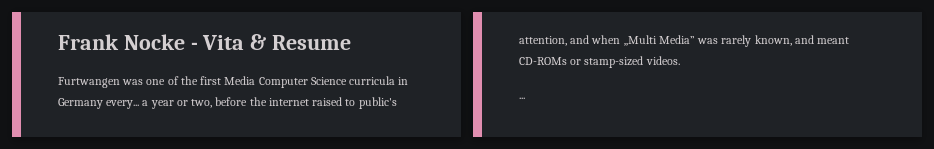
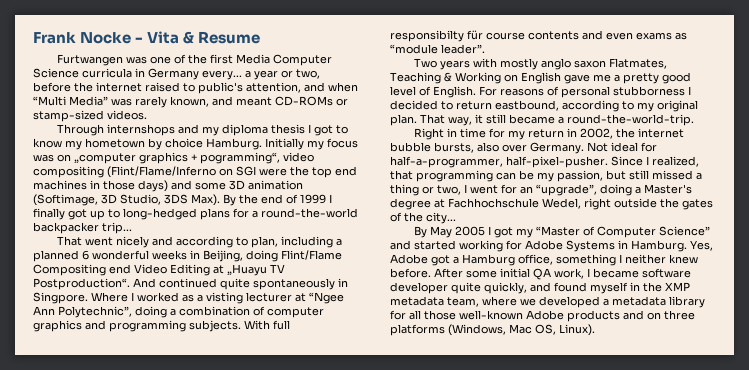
[623,35,657,46] „Multi -> [33,96,66,106] “Multi
[519,97,525,99] ... -> [57,124,349,136] [33,138,358,150] [33,152,314,164] [33,166,357,178] [33,180,303,192] [33,194,332,206] [33,208,358,220] [33,222,132,234] [57,236,343,248] [33,250,342,262] [33,264,285,276] [33,278,348,290] [33,292,344,304] [33,306,324,318] [33,320,290,332] [390,30,687,42] [390,44,485,54] [414,58,668,70] [390,72,691,84] [390,86,691,98] [390,100,698,112] [390,114,694,126] [414,128,685,140] [390,142,657,154] [390,156,699,168] [390,170,702,182] [390,184,692,196] [390,198,713,210] [390,212,456,224] [414,226,711,238] [390,240,713,252] [390,254,698,266] [390,268,691,280] [390,282,690,294] [390,296,705,308] [390,310,695,322] [390,324,595,336] Through internshops and my diploma thesis I got to know my hometown by choice Hamburg. Initially my focus was on „computer graphics + pogramming“, video compositing (Flint/Flame/Inferno on SGI were the top end machines in those days) and some 3D animation (Softimage, 3D Studio, 3DS Max). By the end of 1999 I finally got up to long-hedged plans for a round-the-world backpacker trip... // That went nicely and according to plan, including a planned 6 wonderful weeks in Beijing, doing Flint/Flame Compositing end Video Editing at „Huayu TV Postproduction“. And continued quite spontaneously in Singpore. Where I worked as a visting lecturer at “Ngee Ann Polytechnic”, doing a combination of computer graphics and programming subjects. With full responsibilty für course contents and even exams as “module leader”. // Two years with mostly anglo saxon Flatmates, Teaching & Working on English gave me a pretty good level of English. For reasons of personal stubborness I decided to return eastbound, according to my original plan. That way, it still became a round-the-world-trip. // Right in time for my return in 2002, the internet bubble bursts, also over Germany. Not ideal for half-a-programmer, half-pixel-pusher. Since I realized, that programming can be my passion, but still missed a thing or two, I went for an “upgrade”, doing a Master's degree at Fachhochschule Wedel, right outside the gates of the city... // By May 2005 I got my “Master of Computer Science” and started working for Adobe Systems in Hamburg. Yes, Adobe got a Hamburg office, something I neither knew before. After some initial QA work, I became software developer quite quickly, and found myself in the XMP metadata team, where we developed a metadata library for all those well-known Adobe products and on three platforms (Windows, Mac OS, Linux).

